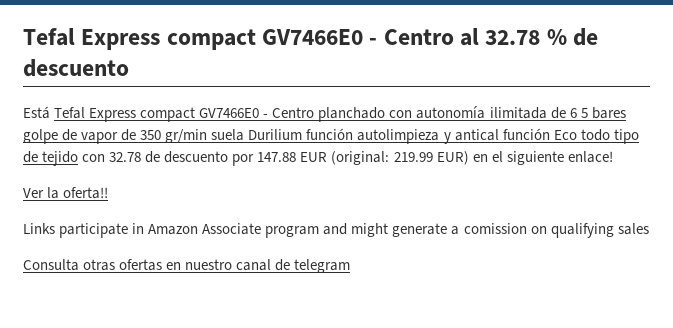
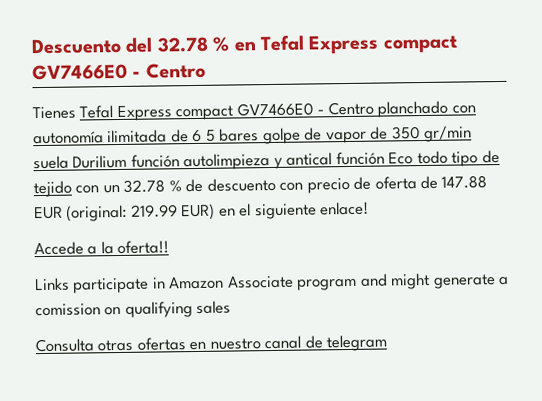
[23,28,599,50] [23,59,129,77] [23,106,50,119] Tefal Express compact GV7466E0 - Centro al 32.78 % de descuento // Está -> [31,34,458,55] [32,62,206,81] [32,106,76,120] Descuento del 32.78 % en Tefal Express compact GV7466E0 - Centro // Tienes
[109,151,255,166] 32.78 de descuento por -> [102,175,439,194] un 32.78 % de descuento con precio de oferta de
[23,188,44,198] Ver -> [34,241,98,256] Accede a

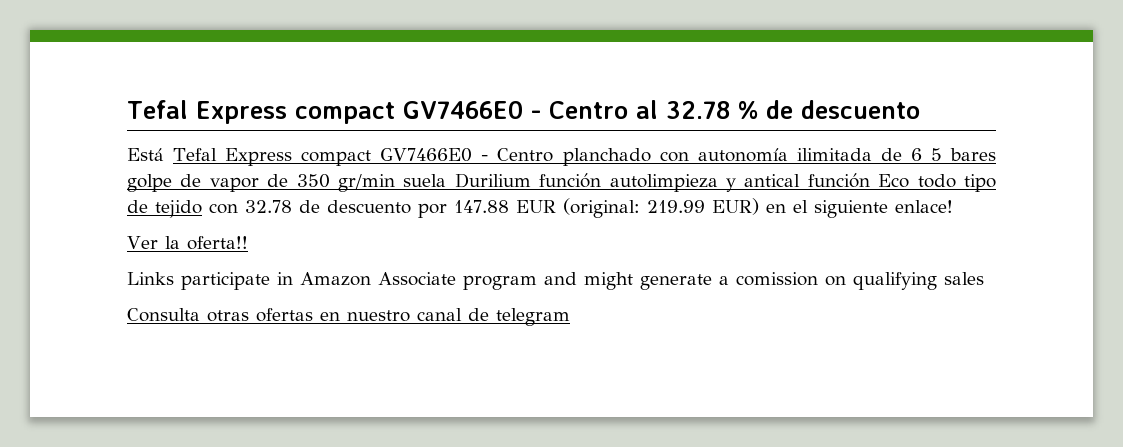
[31,34,458,55] [32,62,206,81] [32,106,76,120] Descuento del 32.78 % en Tefal Express compact GV7466E0 - Centro // Tienes -> [127,100,920,124] [127,148,164,161] Tefal Express compact GV7466E0 - Centro al 32.78 % de descuento // Está
[102,175,439,194] un 32.78 % de descuento con precio de oferta de -> [245,200,447,218] 32.78 de descuento por
[34,241,98,256] Accede a -> [127,236,158,249] Ver

